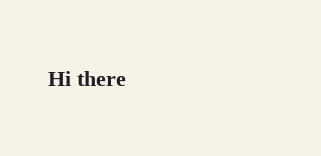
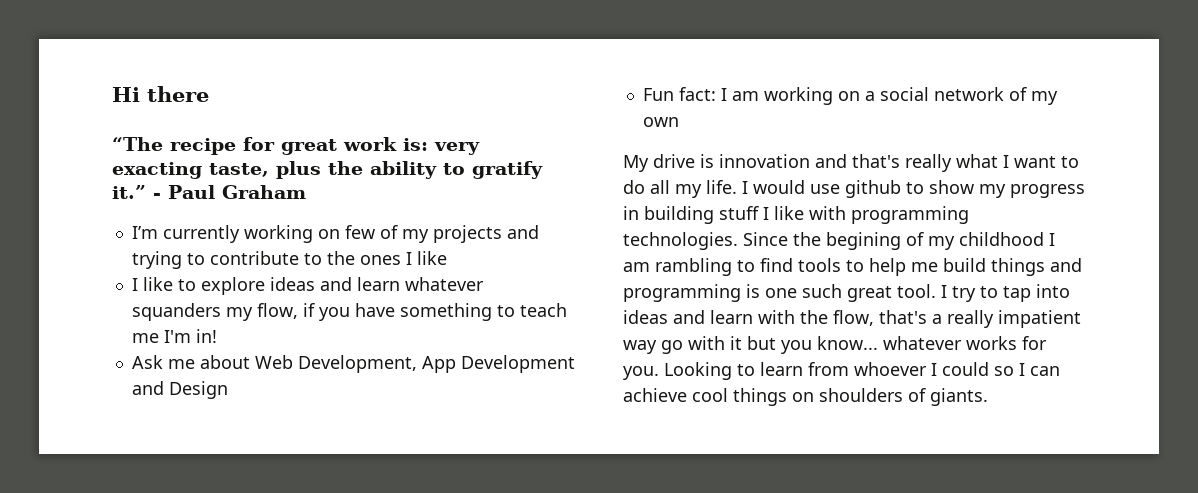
(126, 78) none -> [112,137,480,155] [112,161,543,179] [112,185,306,199] [131,225,539,243] [131,251,447,269] [131,277,484,295] [131,303,567,321] [131,329,217,343] [131,355,575,373] [131,381,228,399] [642,87,1058,105] [642,117,679,127] [623,154,1079,172] [623,180,1085,198] [623,206,969,224] [623,232,1055,250] [623,258,1082,276] [623,284,1070,302] [623,310,1081,328] [623,336,1047,354] [623,362,1060,380] [623,388,988,406] // “The recipe for great work is: very exacting taste, plus the ability to gratify it.” - Paul Graham // I’m currently working on few of my projects and trying to contribute to the ones I like // I like to explore ideas and learn whatever squanders my flow, if you have something to teach me I'm in! // Ask me about Web Development, App Development and Design // Fun fact: I am working on a social network of my own // My drive is innovation and that's really what I want to do all my life. I would use github to show my progress in building stuff I like with programming technologies. Since the begining of my childhood I am rambling to find tools to help me build things and programming is one such great tool. I try to tap into ideas and learn with the flow, that's a really impatient way go with it but you know... whatever works for you. Looking to learn from whoever I could so I can achieve cool things on shoulders of giants.

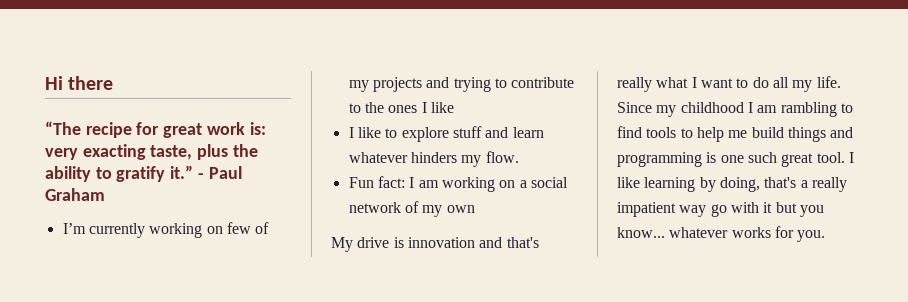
[269,277,315,291] ideas -> [452,126,482,138] stuff
[131,303,567,321] [131,329,217,343] [131,355,575,373] [131,381,228,399] squanders my flow, if you have something to teach me I'm in! // Ask me about Web Development, App Development and Design -> [410,151,519,167] hinders my flow.
[742,180,1085,198] [623,206,969,224] [623,232,924,250] I would use github to show my progress in building stuff I like with programming technologies. Since the begining of -> [617,102,652,113] Since
[952,284,1070,302] [623,310,874,326] try to tap into ideas and learn with the flow, -> [617,177,760,192] like learning by doing,
[664,362,1060,380] [623,388,988,406] Looking to learn from whoever I could so I can achieve cool things on shoulders of giants. -> (826, 236) none

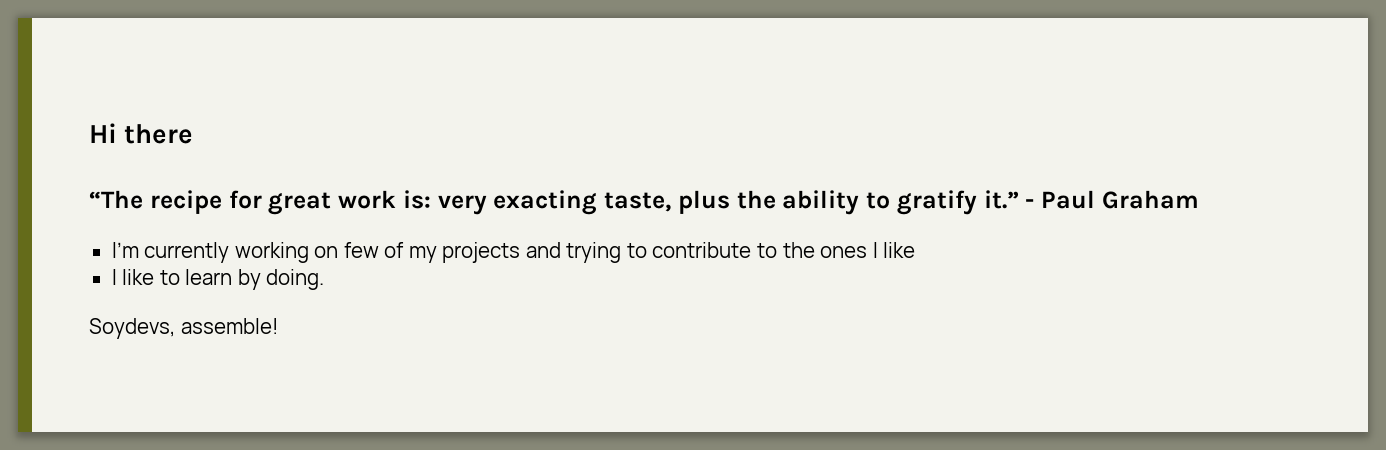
[401,126,544,142] [348,151,519,167] [348,176,568,192] [348,201,475,217] [331,237,539,252] [617,76,841,92] [617,102,853,117] [617,126,854,142] [617,152,854,167] [617,177,847,192] [617,202,824,217] [617,226,826,242] explore stuff and learn whatever hinders my flow. // Fun fact: I am working on a social network of my own // My drive is innovation and that's really what I want to do all my life. Since my childhood I am rambling to find tools to help me build things and programming is one such great tool. I like learning by doing, that's a really impatient way go with it but you know... whatever works for you. -> [185,269,325,290] [89,318,278,339] learn by doing. // Soydevs, assemble!

